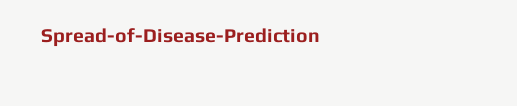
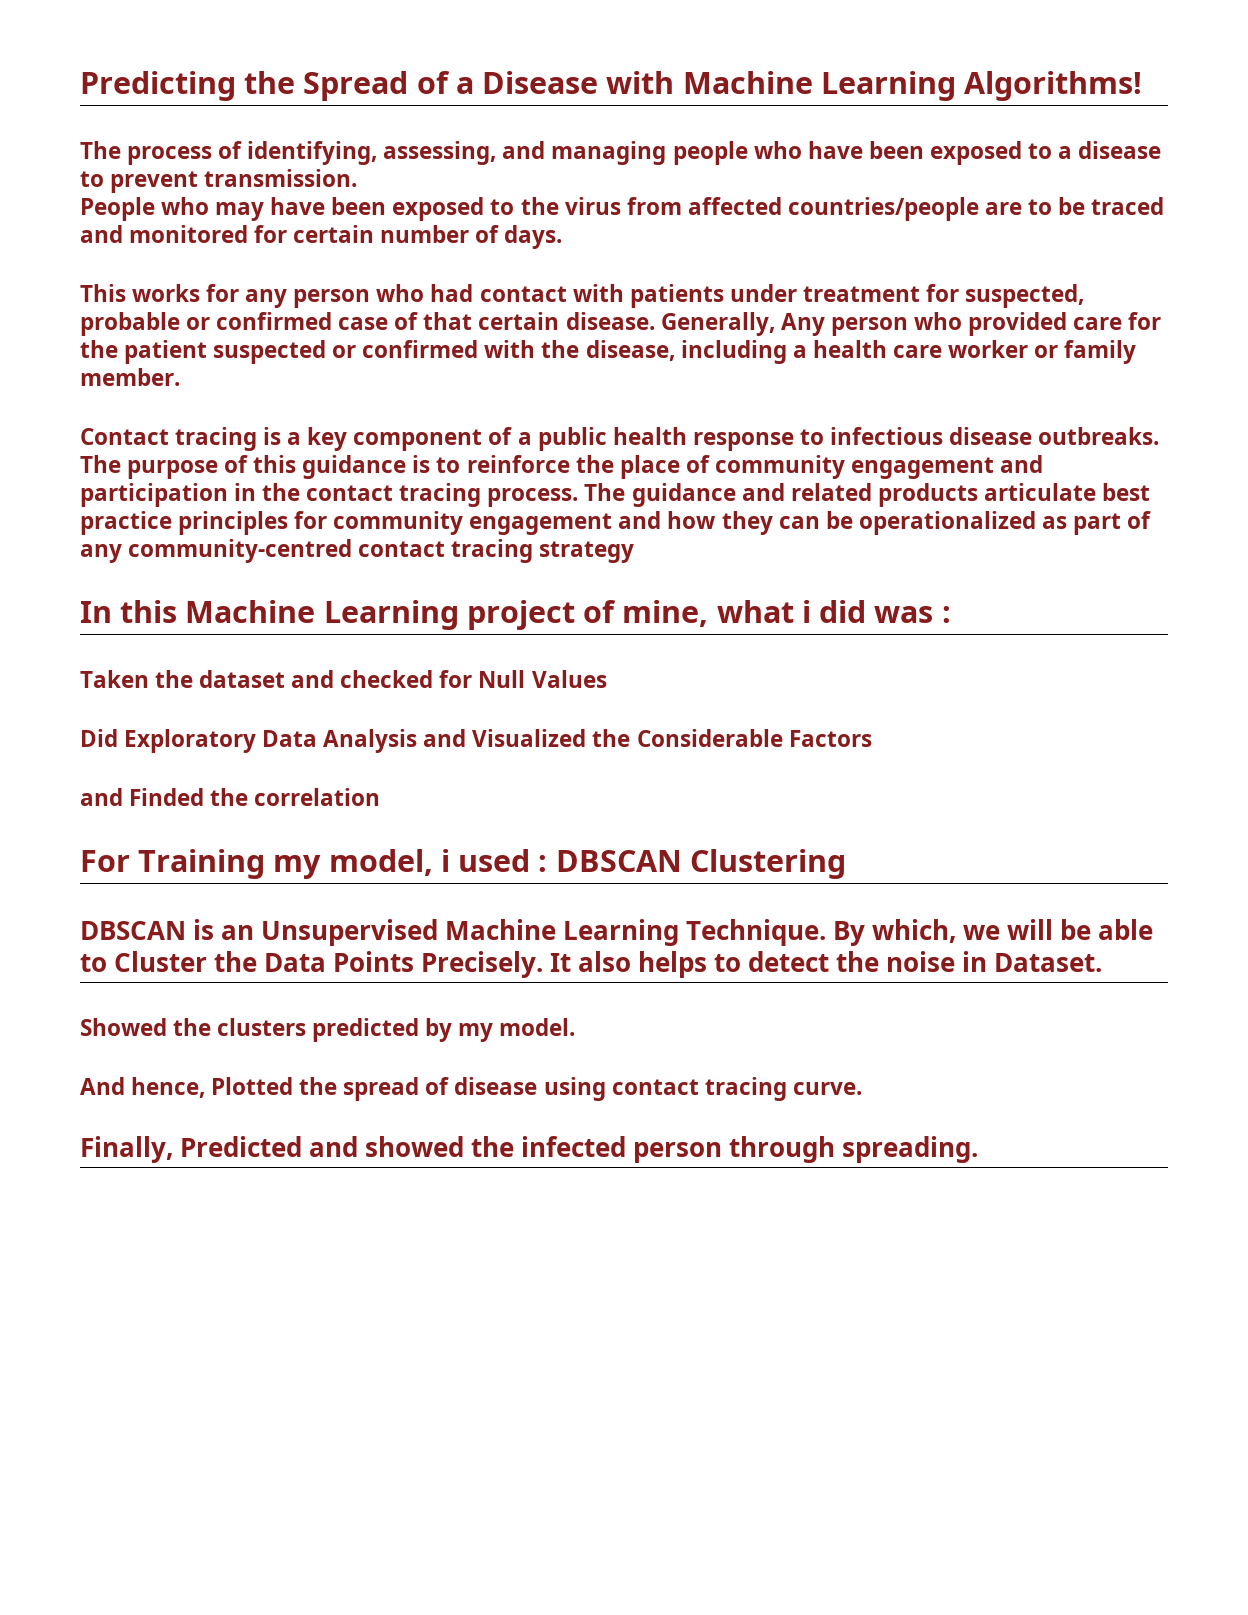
[41,28,320,47] Spread-of-Disease-Prediction -> [80,71,1143,101] [80,141,1162,165] [80,169,358,193] [80,197,1165,221] [80,225,563,249] [80,284,1084,308] [80,312,1162,336] [80,340,1137,364] [80,368,180,386] [80,427,1160,451] [80,455,1043,479] [80,483,1150,507] [80,511,1151,535] [80,539,635,563] [80,600,951,630] [80,670,607,688] [80,729,872,753] [80,788,381,806] [80,849,846,879] [80,919,1154,946] [80,951,1103,978] [80,1018,576,1042] [80,1077,862,1101] [80,1136,979,1163] Predicting the Spread of a Disease with Machine Learning Algorithms! // The process of identifying, assessing, and managing people who have been exposed to a disease to prevent transmission. // People who may have been exposed to the virus from affected countries/people are to be traced and monitored for certain number of days. // This works for any person who had contact with patients under treatment for suspected, probable or confirmed case of that certain disease. Generally, Any person who provided care for the patient suspected or confirmed with the disease, including a health care worker or family member. // Contact tracing is a key component of a public health response to infectious disease outbreaks. The purpose of this guidance is to reinforce the place of community engagement and participation in the contact tracing process. The guidance and related products articulate best practice principles for community engagement and how they can be operationalized as part of any community-centred contact tracing strategy // In this Machine Learning project of mine, what i did was : // Taken the dataset and checked for Null Values // Did Exploratory Data Analysis and Visualized the Considerable Factors // and Finded the correlation // For Training my model, i used : DBSCAN Clustering // DBSCAN is an Unsupervised Machine Learning Technique. By which, we will be able to Cluster the Data Points Precisely. It also helps to detect the noise in Dataset. // Showed the clusters predicted by my model. // And hence, Plotted the spread of disease using contact tracing curve. // Finally, Predicted and showed the infected person through spreading.

